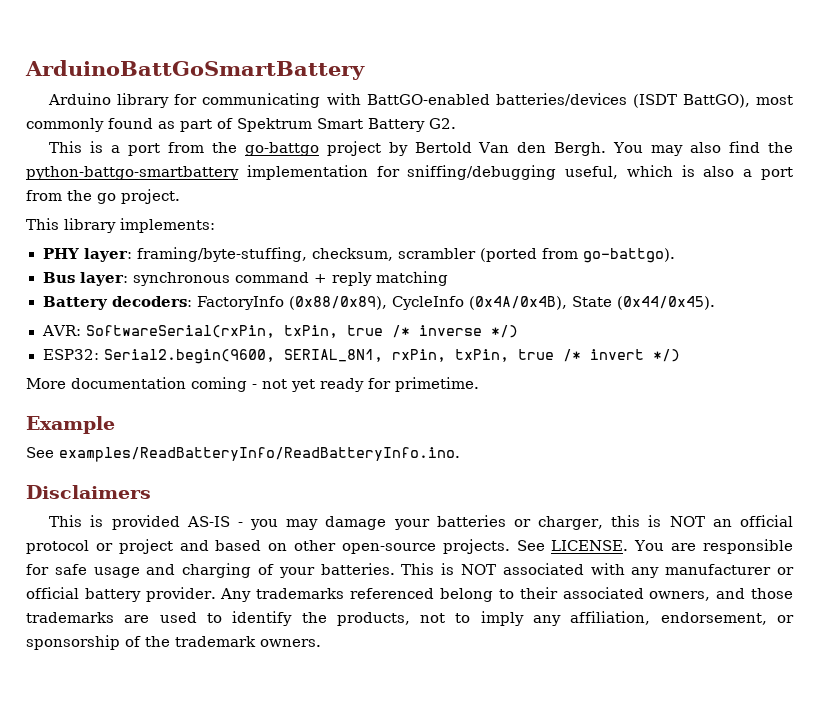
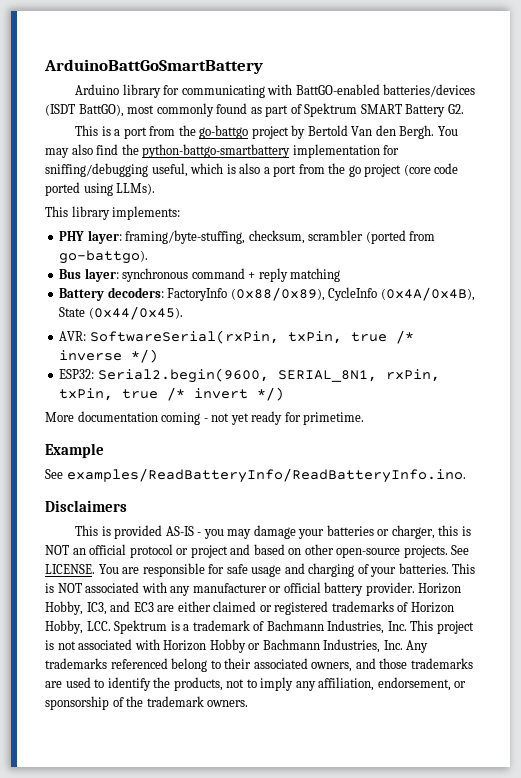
[317,118,363,129] Smart -> [360,104,402,114] SMART
[121,189,180,204] project. -> [364,163,459,177] [45,182,156,196] project (core code ported using LLMs).
(216, 594) none -> [418,583,462,594] [45,601,454,615] [45,620,474,634] [45,639,403,653] Horizon Hobby, IC3, and EC3 are either claimed or registered trademarks of Horizon Hobby, LCC. Spektrum is a trademark of Bachmann Industries, Inc. This project is not associated with Horizon Hobby or Bachmann Industries, Inc.

